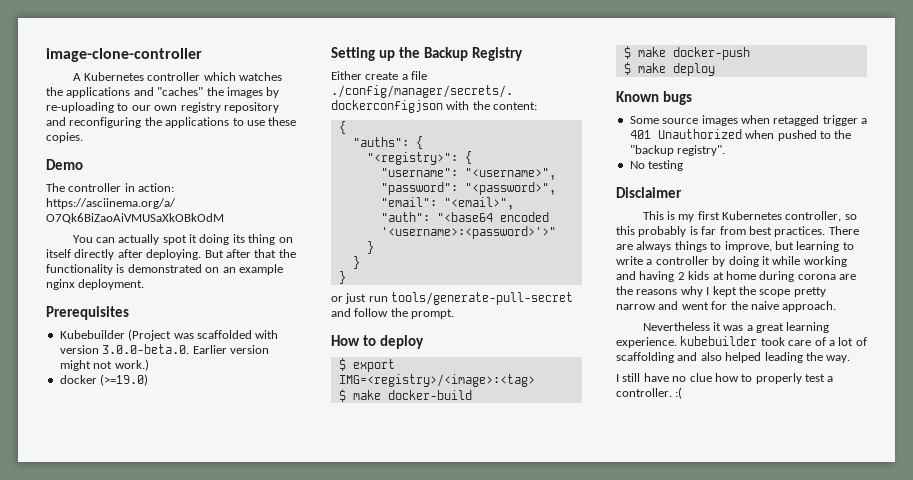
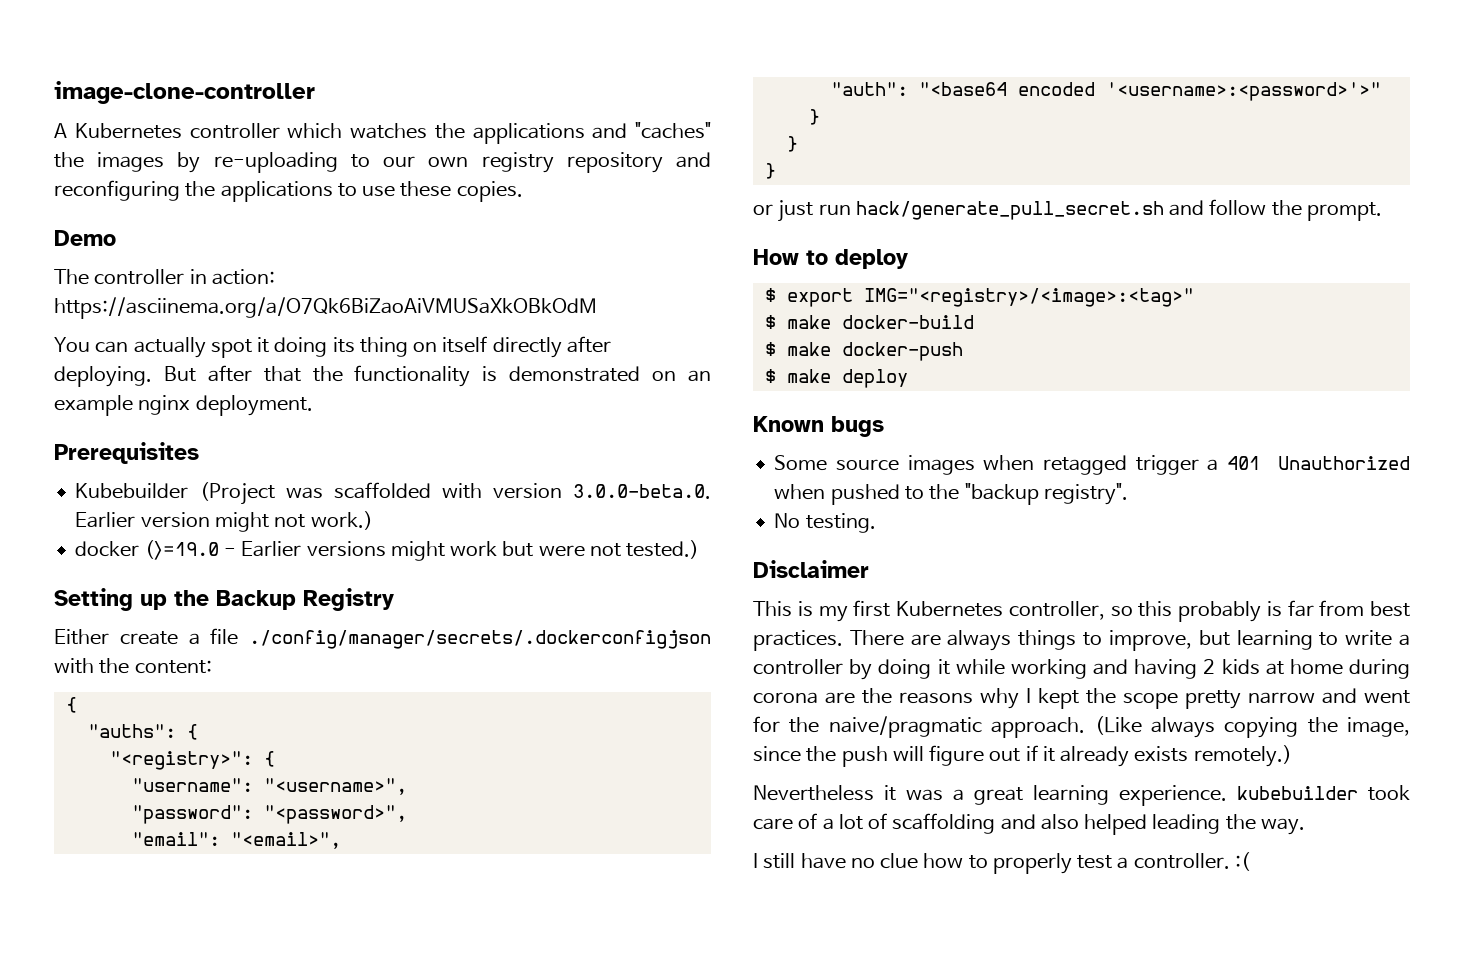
[100,374,149,386] (>=19.0) -> [144,540,700,561] (>=19.0 - Earlier versions might work but were not tested.)
[391,292,574,305] tools/generate-pull-secret -> [855,201,1164,220] hack/generate_pull_secret.sh
[338,374,535,387] IMG=<registry>/<image>:<tag> -> [863,288,1194,307] IMG="<registry>/<image>:<tag>"
[648,160,684,171] testing -> [805,513,876,533] testing.
[750,301,779,310] naive -> [828,716,982,738] naive/pragmatic
(837, 306) none -> [1094,716,1410,738] [753,745,1292,767] (Like always copying the image, since the push will figure out if it already exists remotely.)

